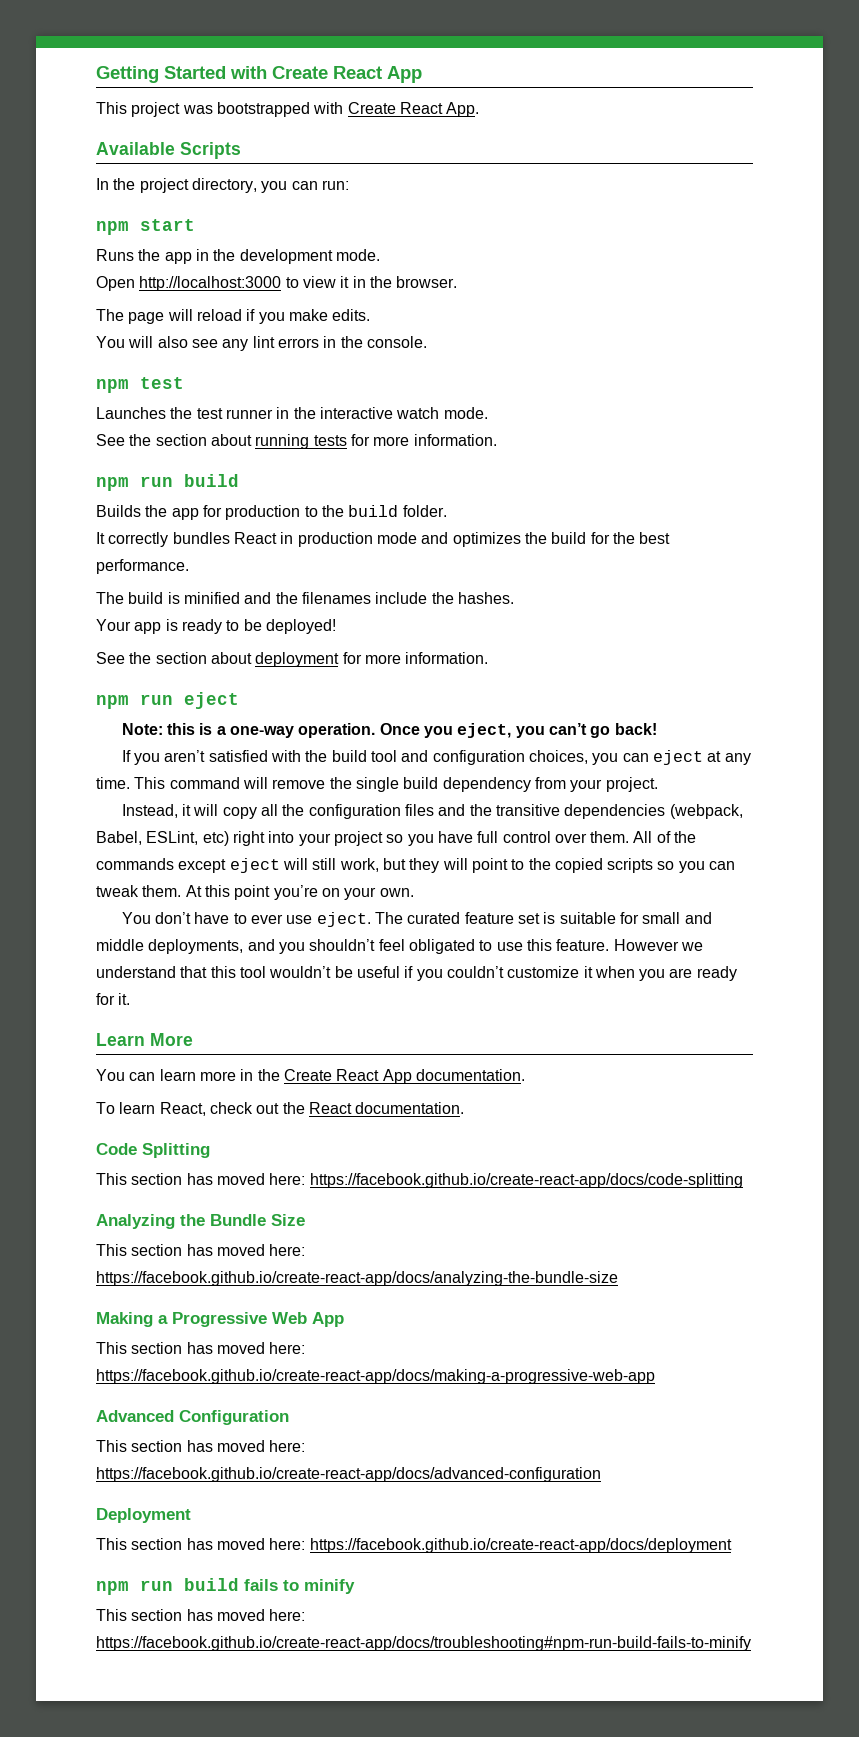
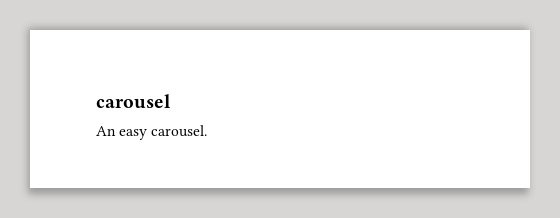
[96,66,422,83] [96,102,480,117] [96,142,241,159] [96,178,349,193] [96,219,195,235] [96,249,380,264] [96,276,458,291] [96,309,371,324] [96,336,427,351] [96,377,184,393] [96,407,488,419] [96,434,497,449] [96,474,239,491] [96,505,447,520] [96,532,671,547] [96,559,189,574] [96,592,514,604] [96,619,336,634] [96,652,489,667] [96,692,239,709] [121,723,657,738] [121,750,751,765] [96,777,658,792] [121,804,743,819] [96,831,697,846] [96,858,736,873] [96,885,414,900] [121,912,712,927] [96,939,703,954] [96,966,737,981] [96,993,131,1005] [96,1033,193,1046] [96,1069,525,1084] [96,1102,465,1116] [96,1143,210,1158] [96,1173,743,1188] [96,1214,305,1229] [96,1244,306,1256] [96,1271,618,1286] [96,1312,344,1327] [96,1342,306,1354] [96,1369,655,1384] [96,1410,289,1425] [96,1440,306,1452] [96,1467,601,1482] [96,1508,191,1523] [96,1538,732,1553] [96,1578,355,1595] [96,1609,306,1621] [96,1636,751,1651] Getting Started with Create React App // This project was bootstrapped with Create React App. // Available Scripts // In the project directory, you can run: // npm start // Runs the app in the development mode. // Open http://localhost:3000 to view it in the browser. // The page will reload if you make edits. // You will also see any lint errors in the console. // npm test // Launches the test runner in the interactive watch mode. // See the section about running tests for more information. // npm run build // Builds the app for production to the build folder. // It correctly bundles React in production mode and optimizes the build for the best performance. // The build is minified and the filenames include the hashes. // Your app is ready to be deployed! // See the section about deployment for more information. // npm run eject // Note: this is a one-way operation. Once you eject, you can’t go back! // If you aren’t satisfied with the build tool and configuration choices, you can eject at any time. This command will remove the single build dependency from your project. // Instead, it will copy all the configuration files and the transitive dependencies (webpack, Babel, ESLint, etc) right into your project so you have full control over them. All of the commands except eject will still work, but they will point to the copied scripts so you can tweak them. At this point you’re on your own. // You don’t have to ever use eject. The curated feature set is suitable for small and middle deployments, and you shouldn’t feel obligated to use this feature. However we understand that this tool wouldn’t be useful if you couldn’t customize it when you are ready for it. // Learn More // You can learn more in the Create React App documentation. // To learn React, check out the React documentation. // Code Splitting // This section has moved here: https://facebook.github.io/create-react-app/docs/code-splitting // Analyzing the Bundle Size // This section has moved here: https://facebook.github.io/create-react-app/docs/analyzing-the-bundle-size // Making a Progressive Web App // This section has moved here: https://facebook.github.io/create-react-app/docs/making-a-progressive-web-app // Advanced Configuration // This section has moved here: https://facebook.github.io/create-react-app/docs/advanced-configuration // Deployment // This section has moved here: https://facebook.github.io/create-react-app/docs/deployment // npm run build fails to minify // This section has moved here: https://facebook.github.io/create-react-app/docs/troubleshooting#npm-run-build-fails-to-minify -> [96,94,171,109] [96,125,208,140] carousel // An easy carousel.

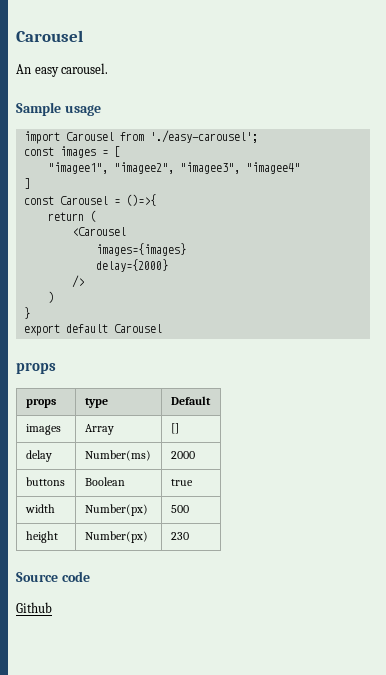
[96,94,171,109] carousel -> [16,30,83,42] Carousel
(208, 131) none -> [16,102,101,116] [23,130,258,144] [23,146,120,158] [47,162,300,174] [23,178,30,189] [23,194,156,206] [47,210,96,222] [71,227,126,236] [95,243,186,256] [95,259,168,272] [71,275,84,288] [47,291,54,303] [23,307,30,319] [23,324,162,336] [16,362,56,374] [25,398,56,408] [84,398,108,408] [170,396,211,405] [25,424,61,435] [84,424,114,435] [170,423,179,434] [25,450,52,462] [84,450,151,461] [170,451,195,459] [25,477,65,486] [84,477,125,486] [170,479,193,486] [24,504,55,513] [84,504,148,516] [170,505,189,513] [25,531,58,543] [84,531,148,543] [170,532,189,540] [16,571,90,582] [16,602,52,613] // Sample usage // import Carousel from './easy-carousel'; // const images = [ // "imagee1", "imagee2", "imagee3", "imagee4" // ] // const Carousel = ()=>{ // return ( // <Carousel // images={images} // delay={2000} // /> // ) // } // export default Carousel // props // props | type | Default // images | Array | [] // delay | Number(ms) | 2000 // buttons | Boolean | true // width | Number(px) | 500 // height | Number(px) | 230 // Source code // Github

